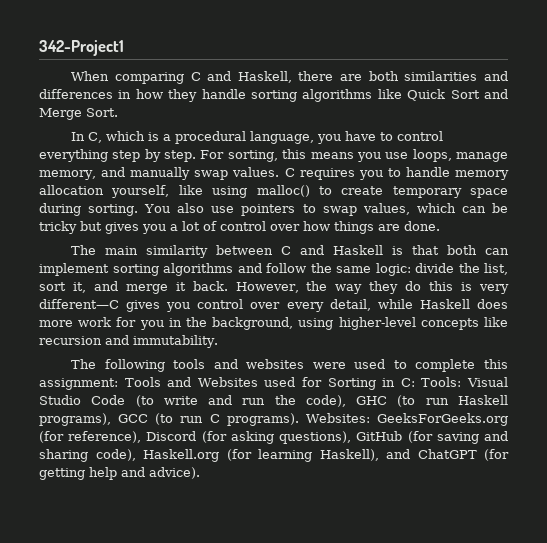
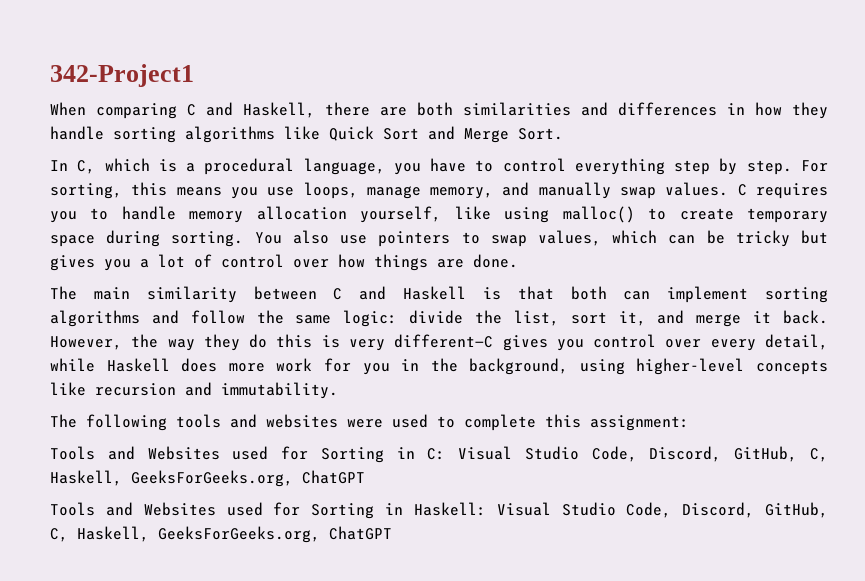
(118, 384) none -> (689, 423) //
[421,377,509,387] [39,395,508,407] [39,413,508,426] [39,431,509,444] [39,449,509,462] [39,467,200,480] Tools: Visual Studio Code (to write and run the code), GHC (to run Haskell programs), GCC (to run C programs). Websites: GeeksForGeeks.org (for reference), Discord (for asking questions), GitHub (for saving and sharing code), Haskell.org (for learning Haskell), and ChatGPT (for getting help and advice). -> [458,446,828,462] [50,470,365,487] [50,502,829,519] [50,526,392,543] Visual Studio Code, Discord, GitHub, C, Haskell, GeeksForGeeks.org, ChatGPT // Tools and Websites used for Sorting in Haskell: Visual Studio Code, Discord, GitHub, C, Haskell, GeeksForGeeks.org, ChatGPT

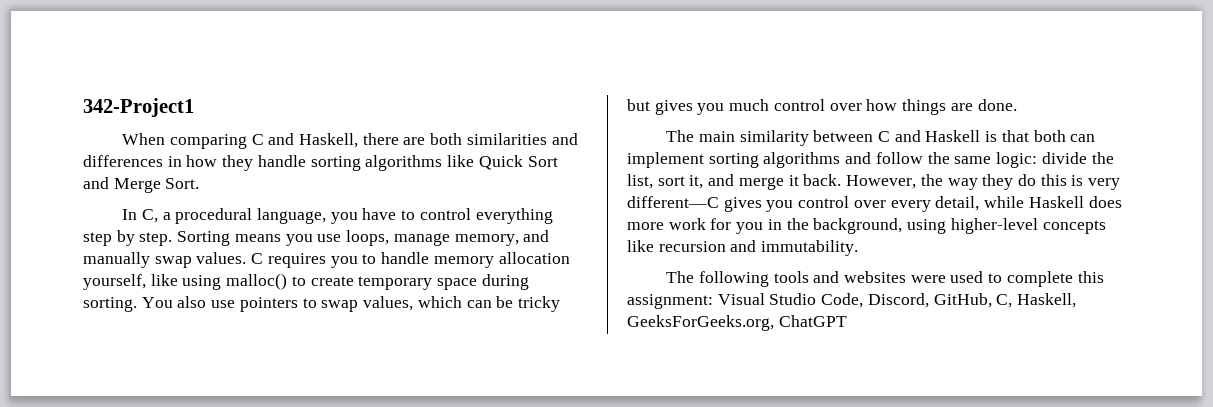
[104,158,177,172] which is -> (158, 216) none
[800,160,828,172] [50,182,168,199] For sorting, this -> [177,231,231,246] Sorting
[140,254,212,268] a lot of -> [729,99,770,111] much
[50,446,828,463] [50,470,365,487] [50,502,829,519] [50,526,392,543] // Tools and Websites used for Sorting in C: Visual Studio Code, Discord, GitHub, C, Haskell, GeeksForGeeks.org, ChatGPT // Tools and Websites used for Sorting in Haskell: Visual Studio Code, Discord, GitHub, C, Haskell, GeeksForGeeks.org, ChatGPT -> [717,293,1077,308] [627,315,847,331] Visual Studio Code, Discord, GitHub, C, Haskell, GeeksForGeeks.org, ChatGPT

